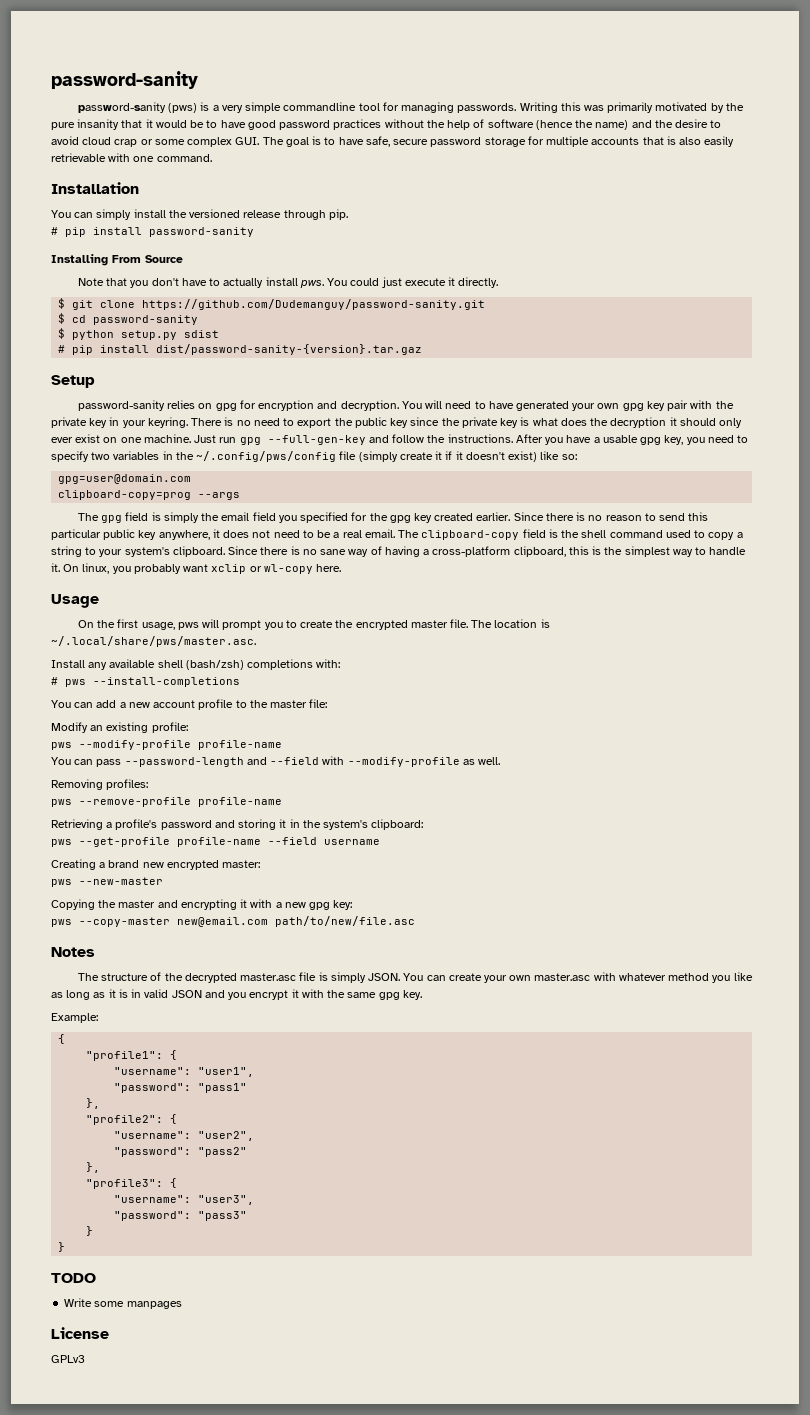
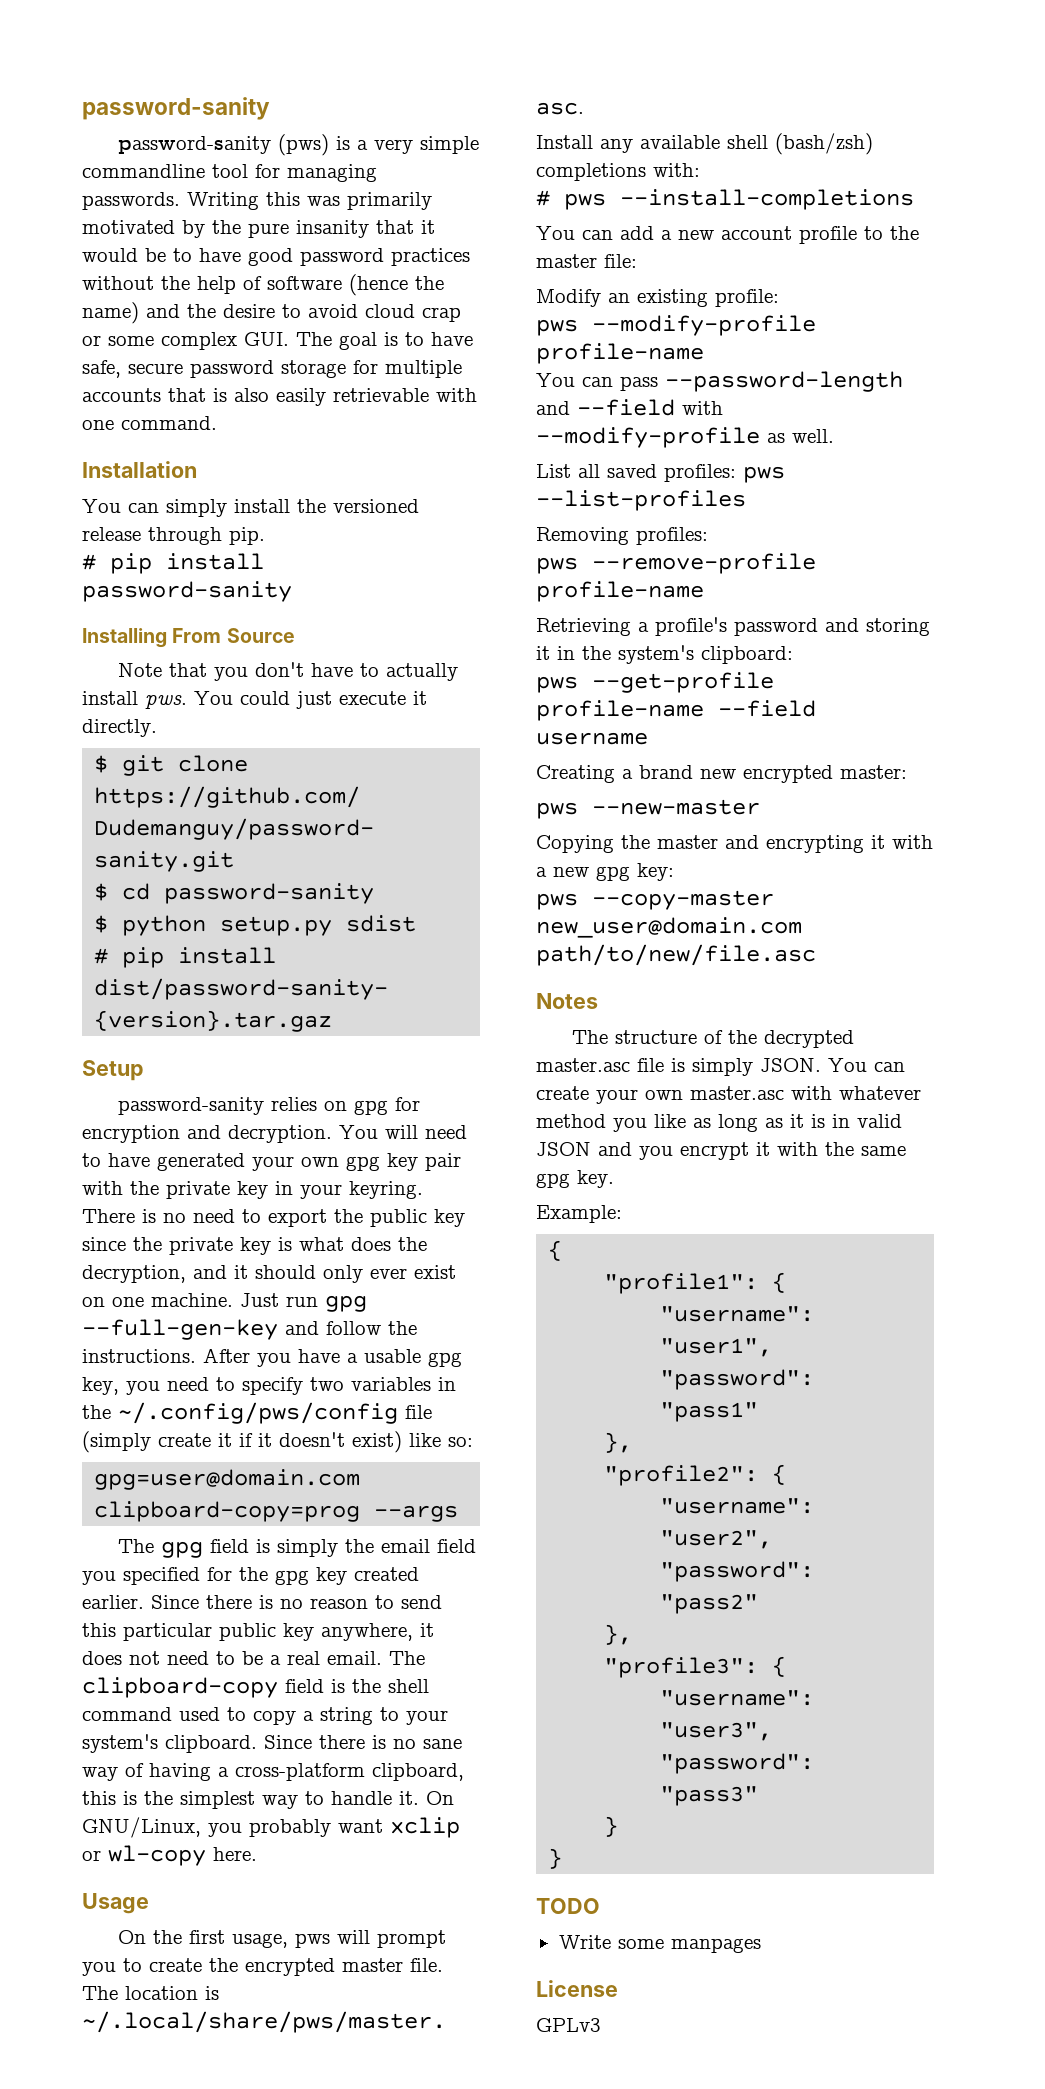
[610,417,667,428] decryption -> [82,1265,227,1283] decryption, and
[82,563,110,574] linux, -> [82,1817,201,1838] GNU/Linux,
(501, 761) none -> [536,464,785,483] [536,490,746,511] // List all saved profiles: pws --list-profiles
[177,917,268,927] new@email.com -> [536,917,802,938] new_user@domain.com

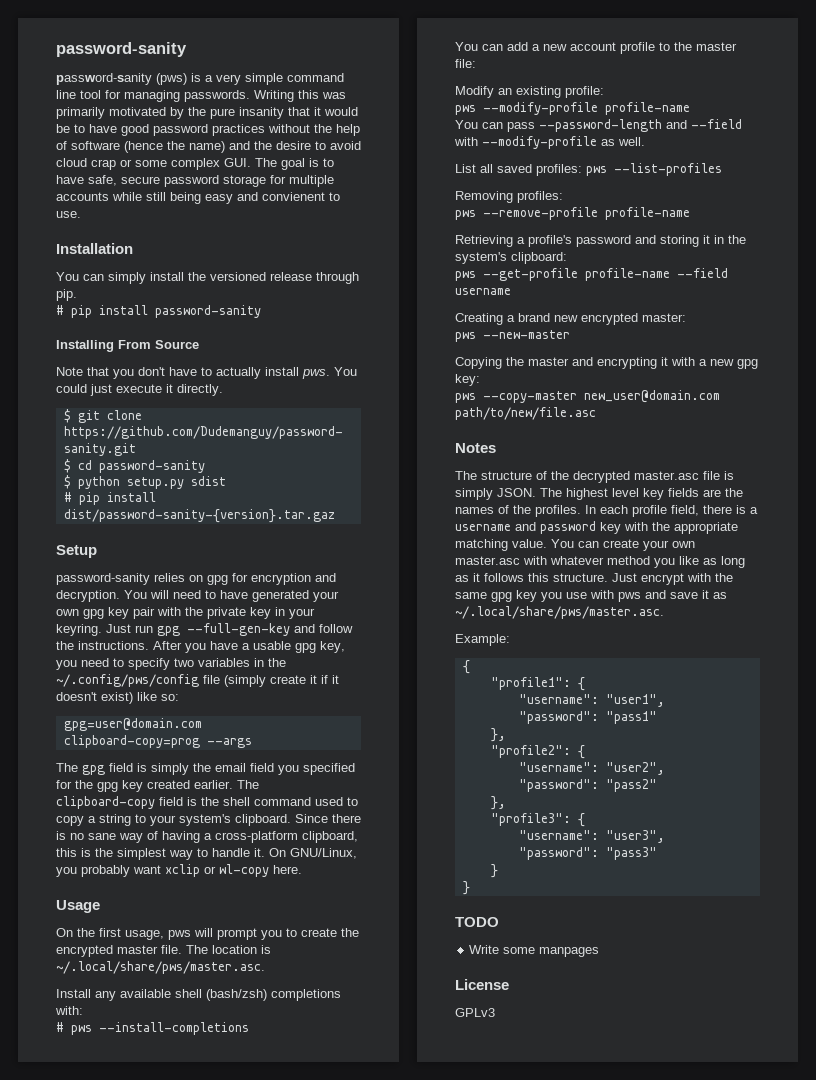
[82,164,205,178] commandline -> [287,73,344,82] [56,90,76,99] command line
[168,388,477,406] [82,416,217,430] that is also easily retrievable with one command. -> [112,192,340,204] [56,211,81,218] while still being easy and convienent to use.
[82,1209,465,1227] [82,1237,427,1255] [82,1265,456,1283] [82,1293,233,1307] There is no need to export the public key since the private key is what does the decryption, and it should only ever exist on one machine. -> (102, 630) none
[151,1595,442,1609] [82,1623,434,1641] [82,1651,382,1665] Since there is no reason to send this particular public key anywhere, it does not need to be a real email. -> (233, 784) none
(821, 1065) none -> [540,488,743,500] [455,505,758,517] [455,521,738,534] [455,539,547,551] The highest level key fields are the names of the profiles. In each profile field, there is a username and password key with the appropriate matching value.
[811,1114,902,1128] [536,1142,906,1160] [536,1170,614,1188] is in valid JSON and you encrypt it with the same gpg key. -> [484,573,733,585] [455,590,727,602] [455,606,664,619] follows this structure. Just encrypt with the same gpg key you use with pws and save it as ~/.local/share/pws/master.asc.

